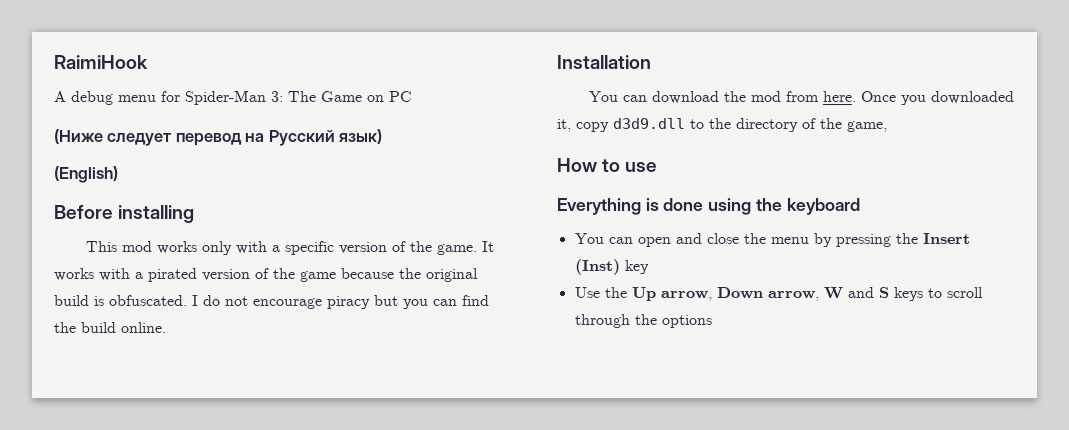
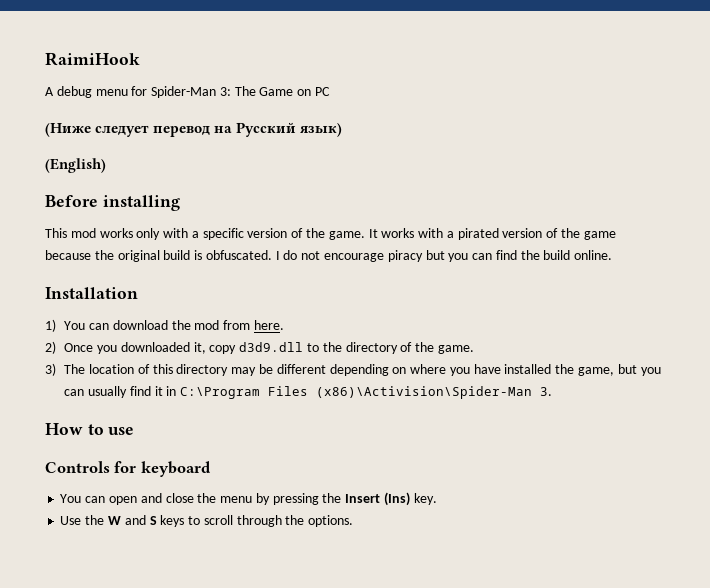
(651, 62) none -> [45,319,56,332] 1)
(856, 96) none -> [45,341,56,354] // 2)
[847,121,887,132] [557,158,658,172] [557,198,782,215] game, // How to use // Everything is done using the -> [437,345,474,354] [45,363,661,376] [64,386,553,399] [45,423,135,435] [45,461,137,473] game. // 3) The location of this directory may be different depending on where you have installed the game, but you can usually find it in C:\Program Files (x86)\Activision\Spider-Man 3. // How to use // Controls for
[574,259,649,275] (Inst) key -> [383,492,437,506] (Ins) key.
[631,287,819,301] Up arrow, Down arrow, -> (105, 520) none
[661,315,712,328] options -> [308,515,354,527] options.

